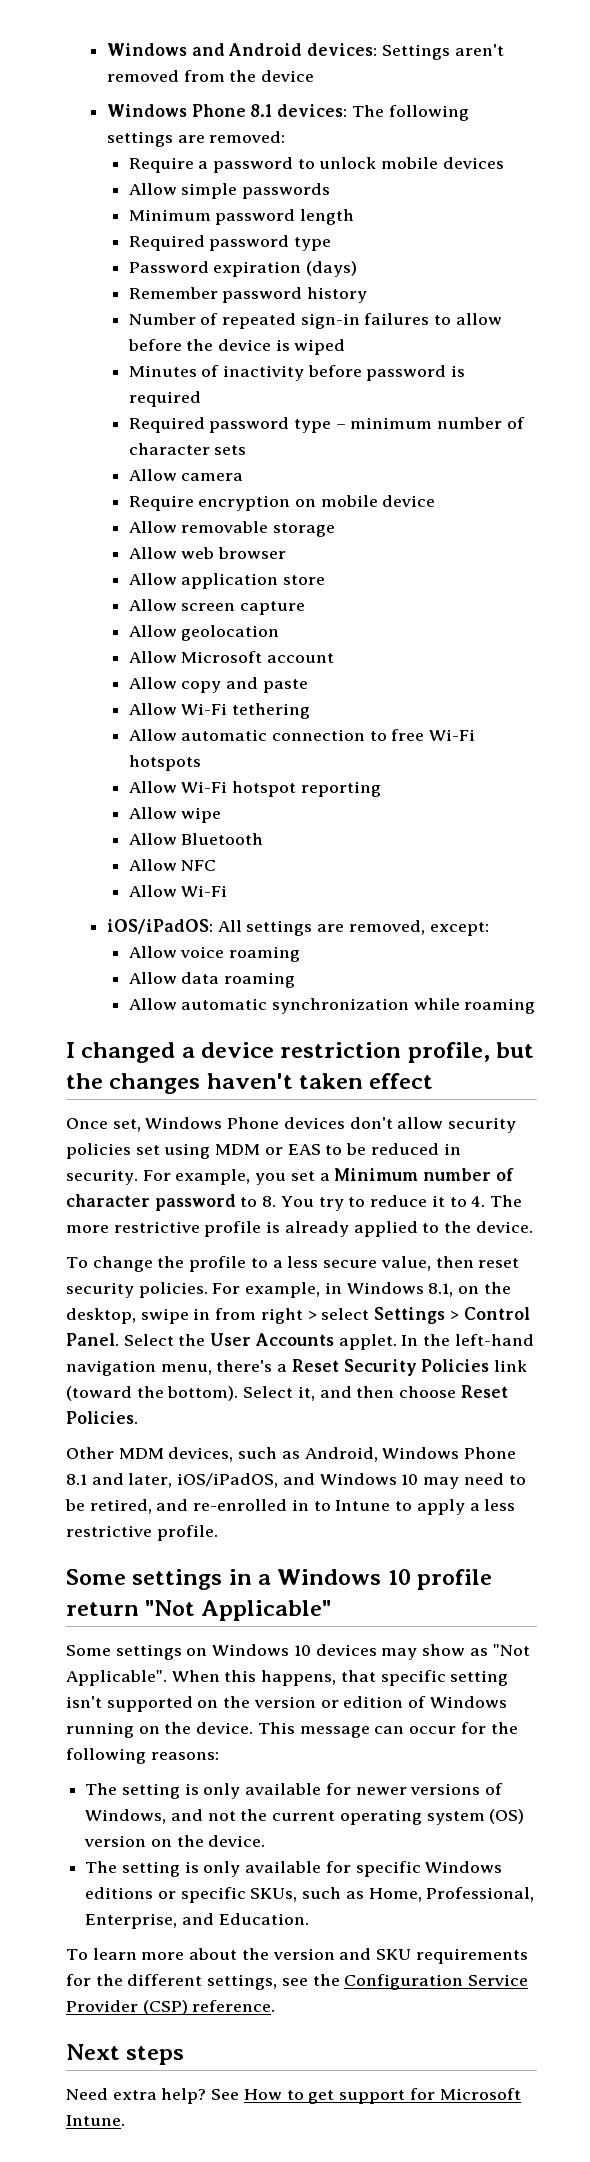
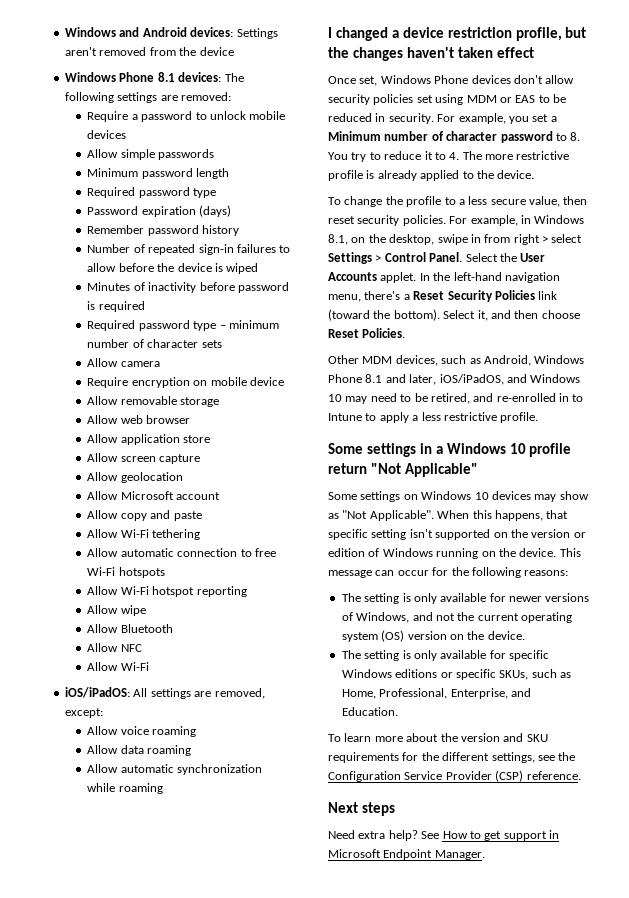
[409,2088,521,2100] [66,2115,125,2126] for Microsoft Intune. -> [549,830,559,839] [328,849,485,860] in Microsoft Endpoint Manager.

